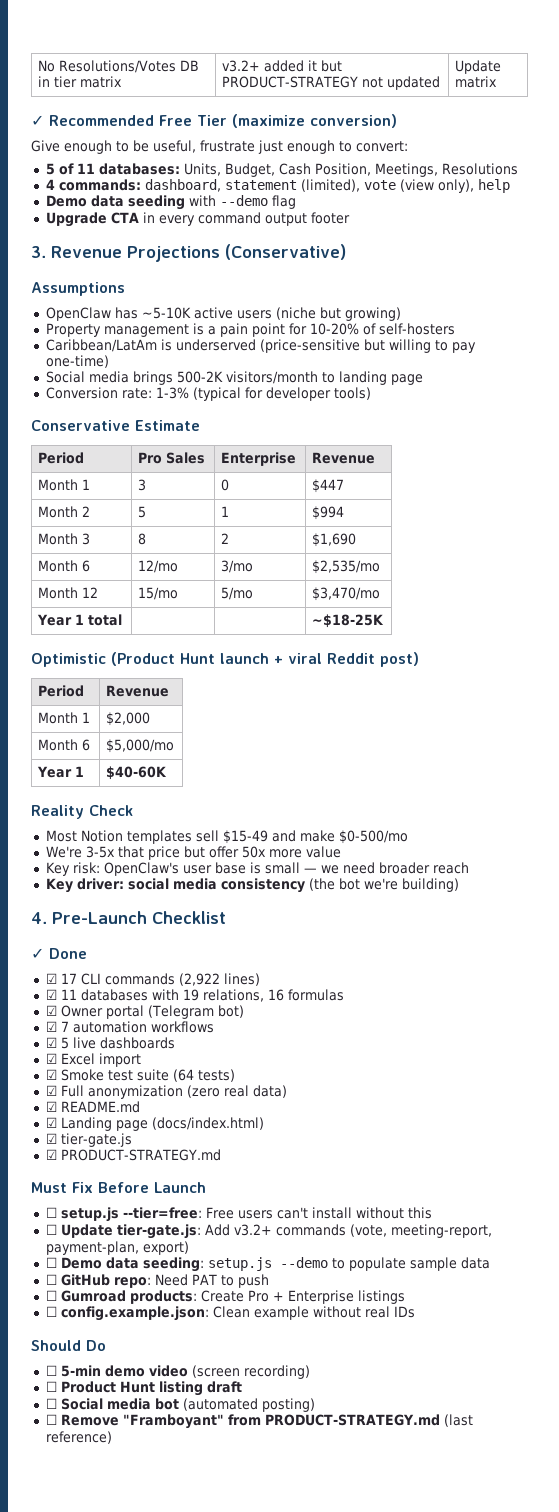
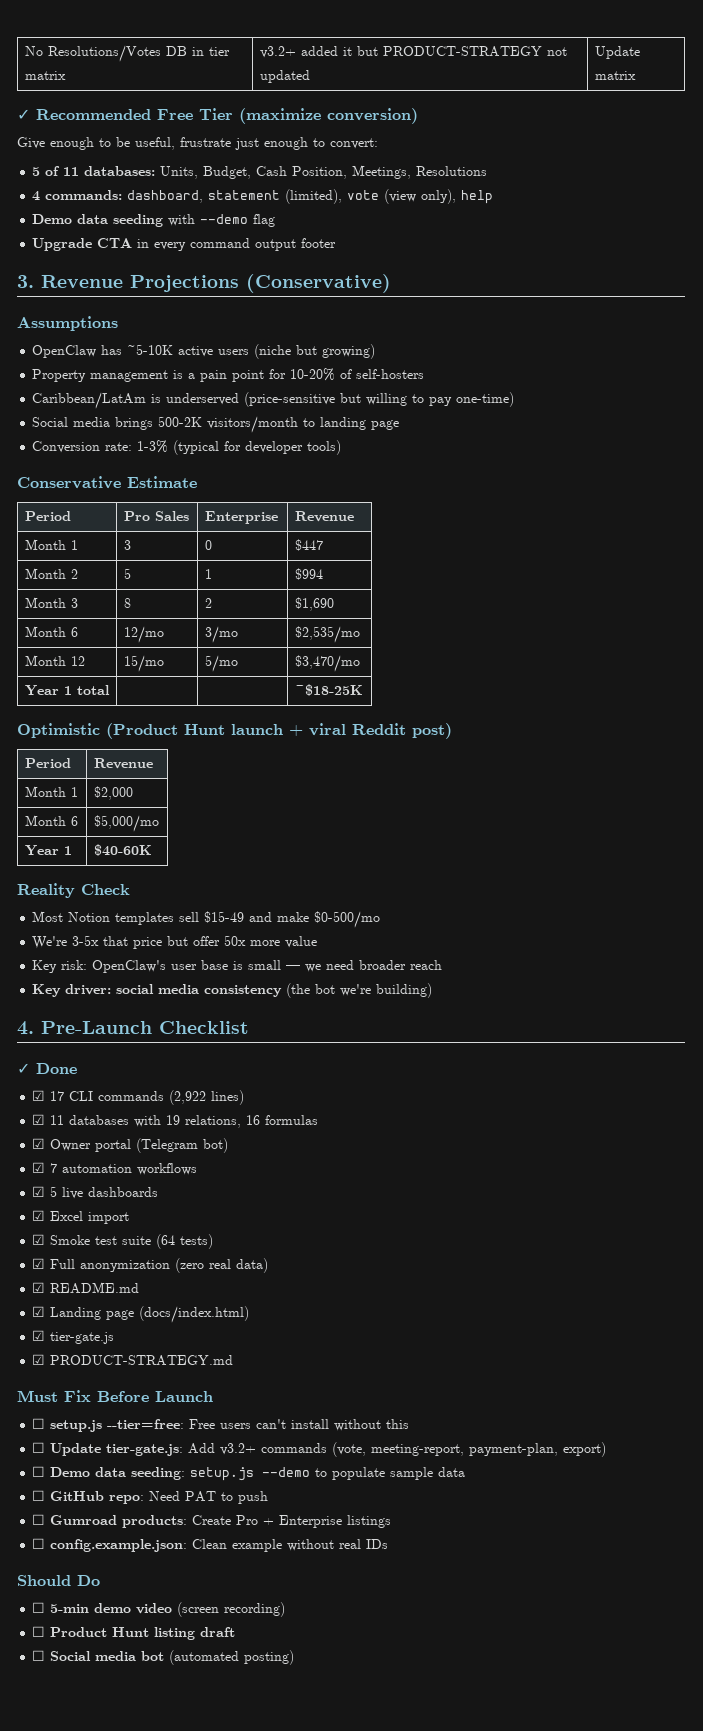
[45,1414,473,1429] [45,1431,112,1444] // ☐ Remove "Framboyant" from PRODUCT-STRATEGY.md (last reference) -> (295, 1657) none

